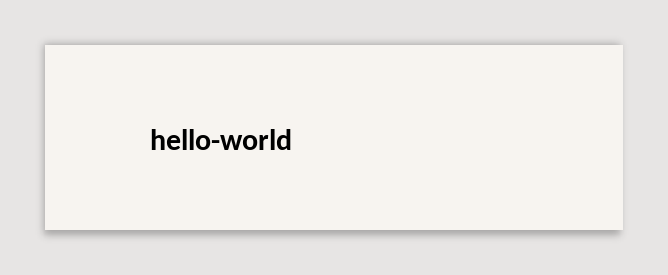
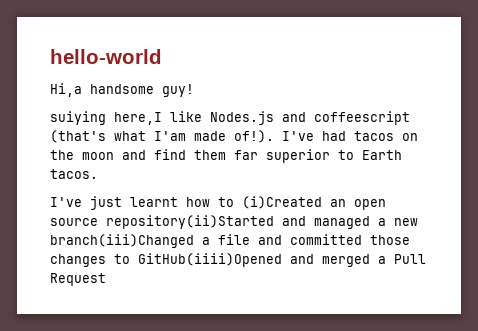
(292, 139) none -> [50,83,194,97] [50,111,410,125] [50,130,418,143] [50,149,402,163] [50,169,98,179] [50,196,386,210] [50,215,418,229] [50,234,410,248] [50,253,426,267] [50,273,106,286] // Hi,a handsome guy! // suiying here,I like Nodes.js and coffeescript (that's what I'am made of!). I've had tacos on the moon and find them far superior to Earth tacos. // I've just learnt how to (i)Created an open source repository(ii)Started and managed a new branch(iii)Changed a file and committed those changes to GitHub(iiii)Opened and merged a Pull Request

